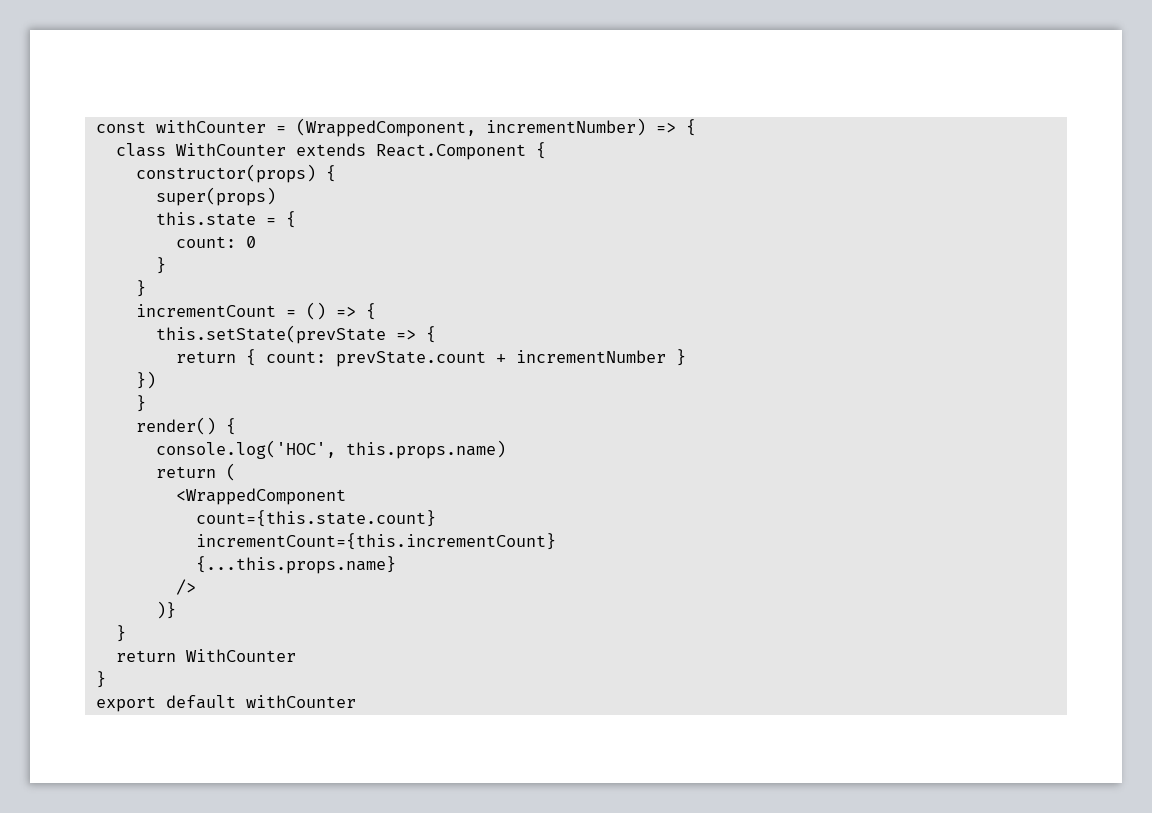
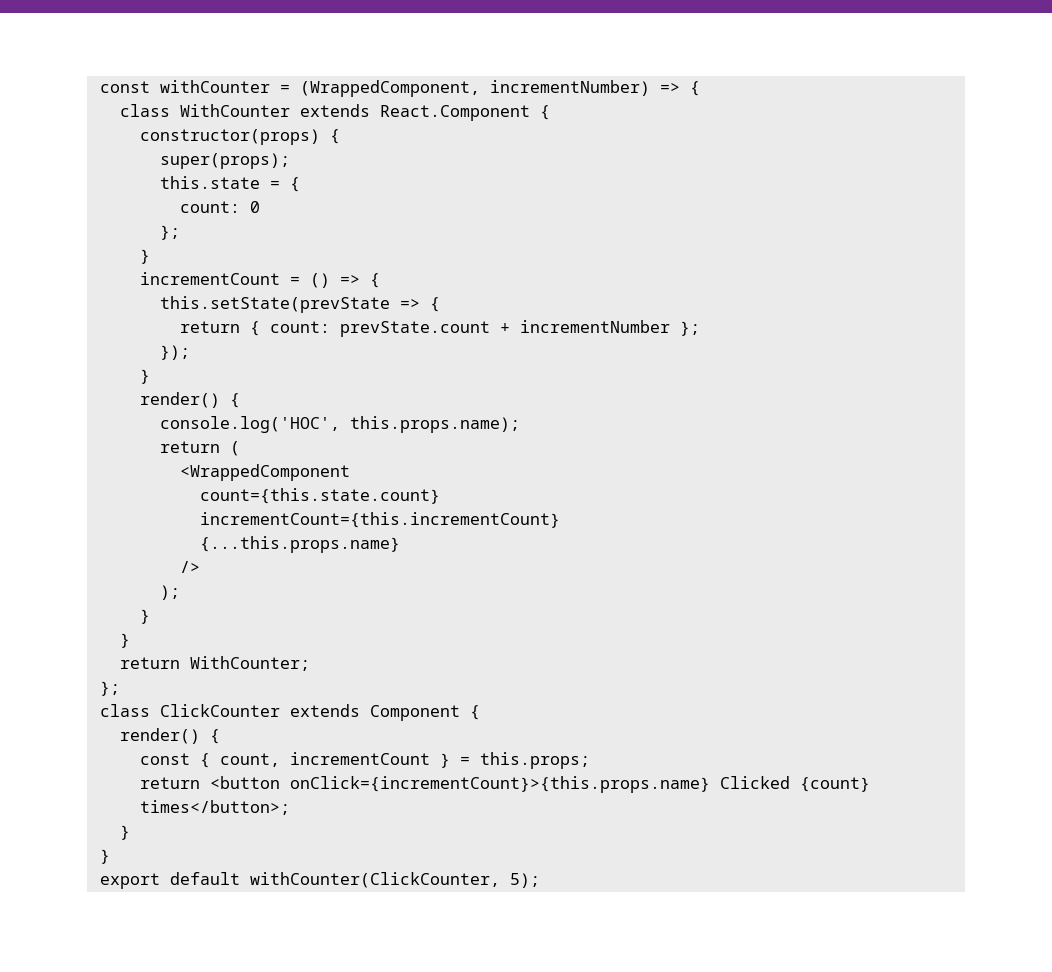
[155,187,276,206] super(props) -> [159,153,290,169] super(props);
[155,257,166,274] } -> [159,225,180,240] };
[675,349,686,366] [135,371,156,389] } // }) -> [679,321,700,336] [159,345,190,360] }; // });
[345,440,506,459] this.props.name) -> [349,416,520,433] this.props.name);
[155,601,176,619] )} -> [159,585,180,600] [139,609,150,624] ); // }
[185,649,296,662] WithCounter -> [189,656,310,671] [99,681,120,696] [99,704,480,721] [119,728,220,744] [139,752,590,769] [139,776,870,793] [139,800,290,815] [119,825,130,840] WithCounter; // }; // class ClickCounter extends Component { // render() { // const { count, incrementCount } = this.props; // return <button onClick={incrementCount}>{this.props.name} Clicked {count} times</button>; // }
[245,695,356,708] withCounter -> [249,872,540,888] withCounter(ClickCounter, 5);

